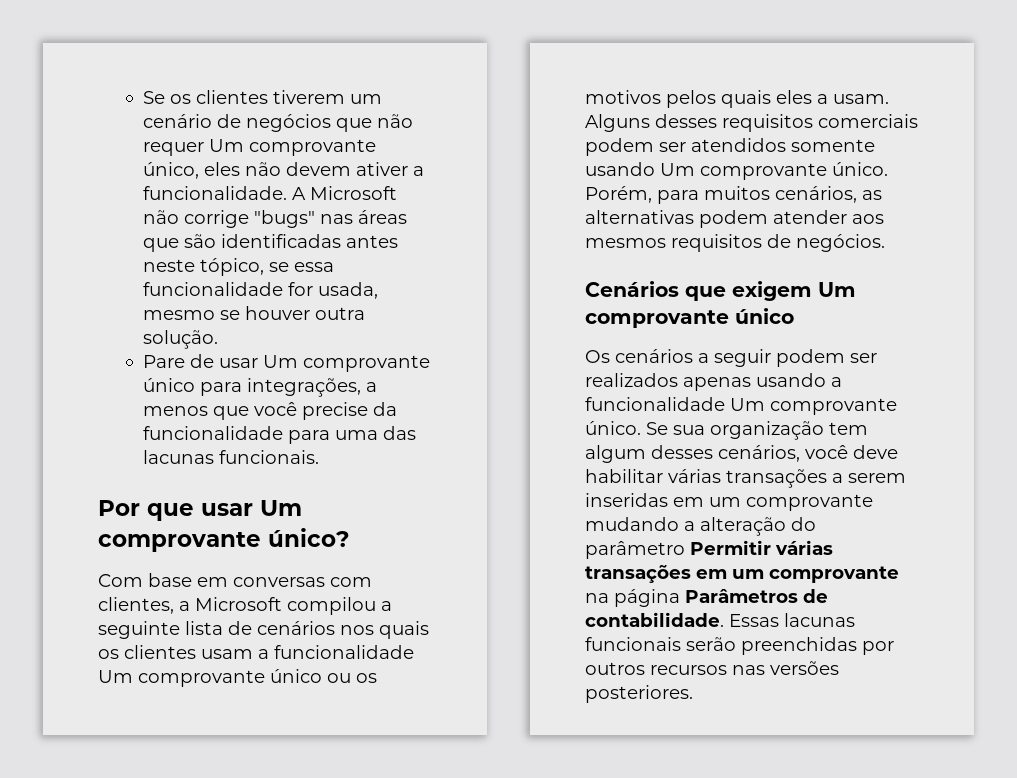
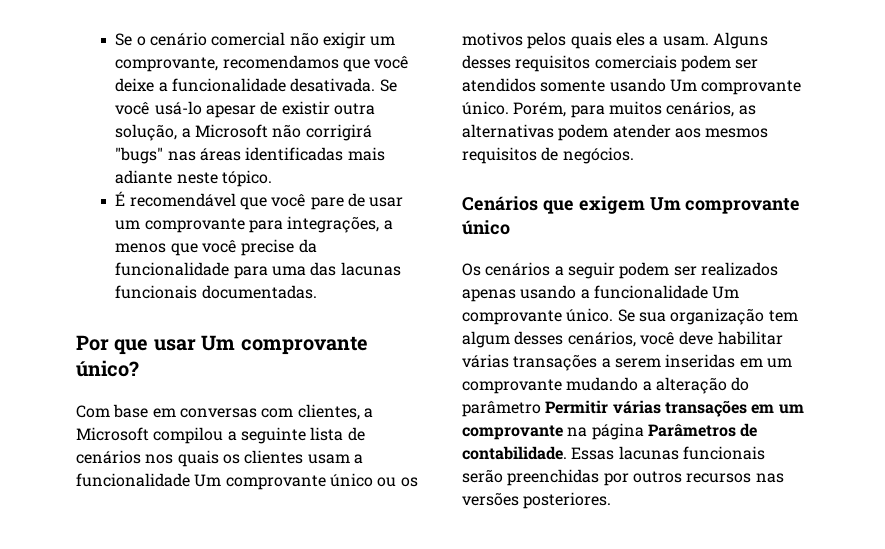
[142,90,382,104] [142,114,413,132] [142,139,376,156] [142,162,424,179] [142,186,306,200] Se os clientes tiverem um cenário de negócios que não requer Um comprovante único, eles não devem ativer a funcionalidade. A -> [115,32,396,49] [115,55,410,72] [115,78,397,92] [115,101,375,118] [115,124,191,141] Se o cenário comercial não exigir um comprovante, recomendamos que você deixe a funcionalidade desativada. Se você usá-lo apesar de existir outra solução, a
[183,210,249,228] corrige -> [305,124,372,141] corrigirá
[142,234,398,252] [142,258,334,276] [142,282,378,299] [142,306,365,320] [142,330,218,349] [142,354,430,372] [142,378,195,392] que são identificadas antes neste tópico, se essa funcionalidade for usada, mesmo se houver outra solução. // Pare de usar Um comprovante único -> [245,147,385,161] [115,170,272,187] [115,191,404,210] [115,218,245,233] identificadas mais adiante neste tópico. // É recomendável que você pare de usar um comprovante
[218,450,319,464] funcionais. -> [115,285,317,299] funcionais documentadas.

